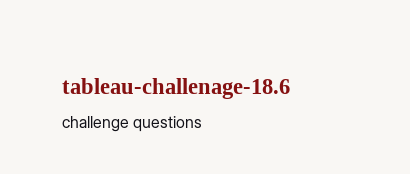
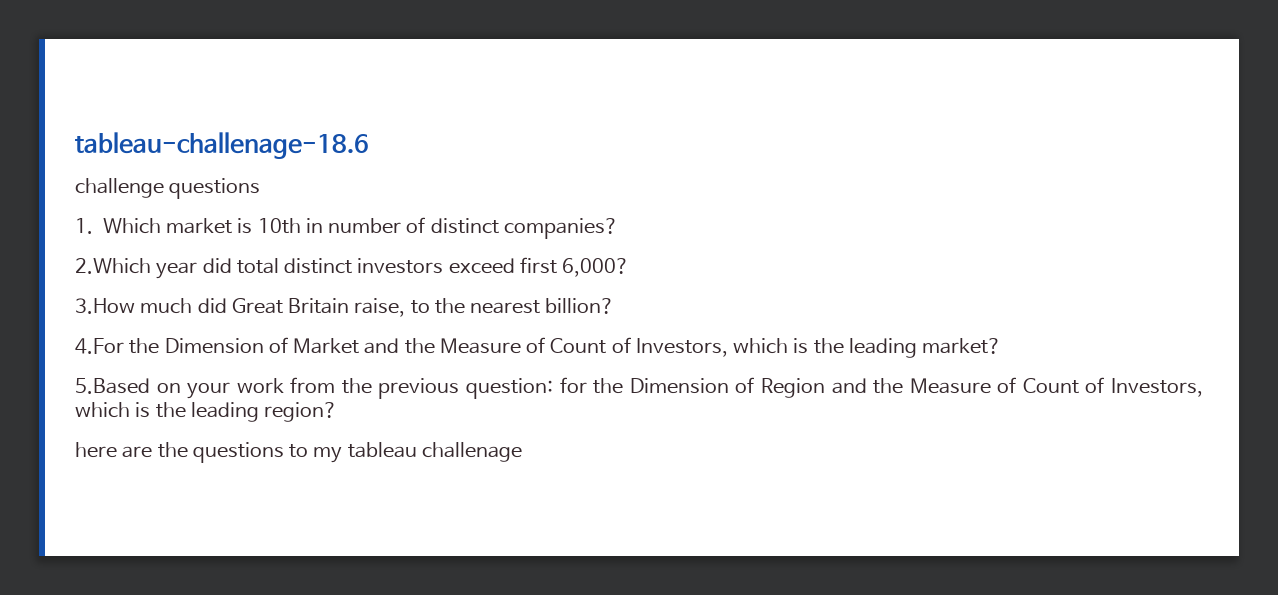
(203, 124) none -> [75,217,618,239] [75,257,630,279] [75,298,615,317] [75,337,1002,358] [75,377,1203,399] [75,402,338,422] [75,442,522,463] // 1. Which market is 10th in number of distinct companies? // 2.Which year did total distinct investors exceed first 6,000? // 3.How much did Great Britain raise, to the nearest billion? // 4.For the Dimension of Market and the Measure of Count of Investors, which is the leading market? // 5.Based on your work from the previous question: for the Dimension of Region and the Measure of Count of Investors, which is the leading region? // here are the questions to my tableau challenage

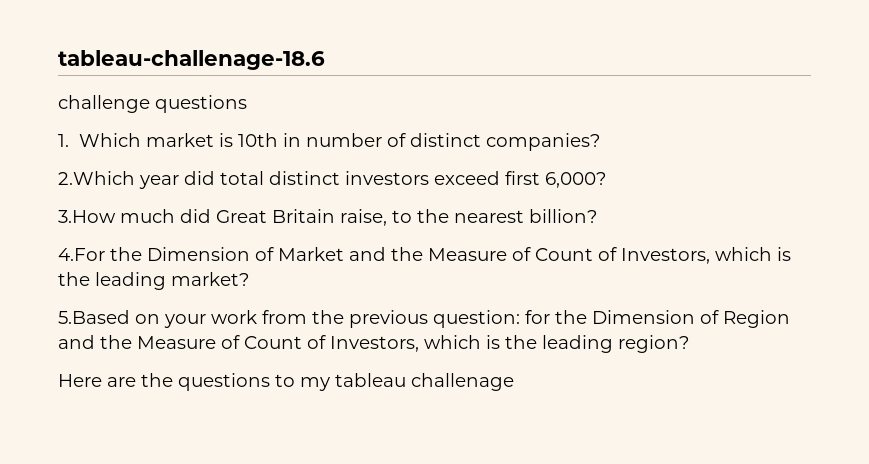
[75,442,117,458] here -> [58,374,102,387] Here

